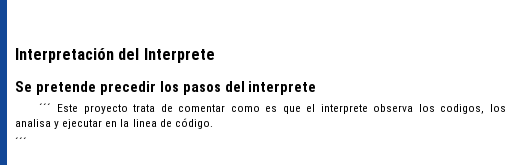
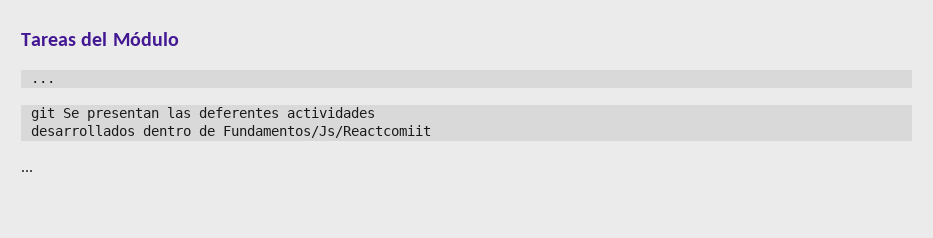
[15,48,215,63] [15,81,317,95] [39,103,506,114] [15,118,213,129] [15,137,27,146] Interpretación del Interprete // Se pretende precedir los pasos del interprete // ´´´ Este proyecto trata de comentar como es que el interprete observa los codigos, los analisa y ejecutar en la linea de código. // ´´´ -> [21,32,179,46] [30,81,55,83] [30,107,375,121] [30,125,431,138] [21,170,33,172] Tareas del Módulo // ... // git Se presentan las deferentes actividades // desarrollados dentro de Fundamentos/Js/Reactcomiit // ...

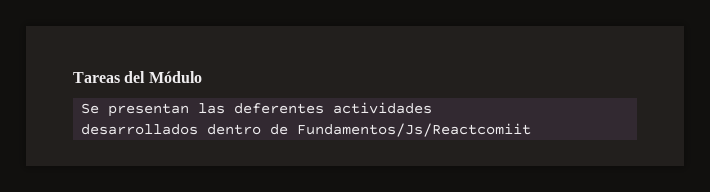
[30,81,55,83] [30,107,55,121] ... // git -> (202, 77) none
[21,170,33,172] // ... -> (532, 130) none

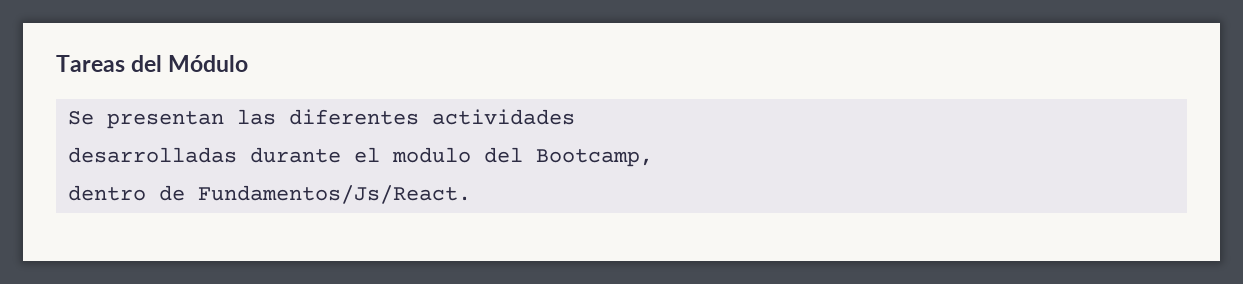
[234,103,325,114] deferentes -> [288,109,419,125] diferentes
[81,124,199,135] desarrollados -> [67,147,653,167] desarrolladas durante el modulo del Bootcamp, //
[297,123,532,137] Fundamentos/Js/Reactcomiit -> [197,185,471,204] Fundamentos/Js/React.

